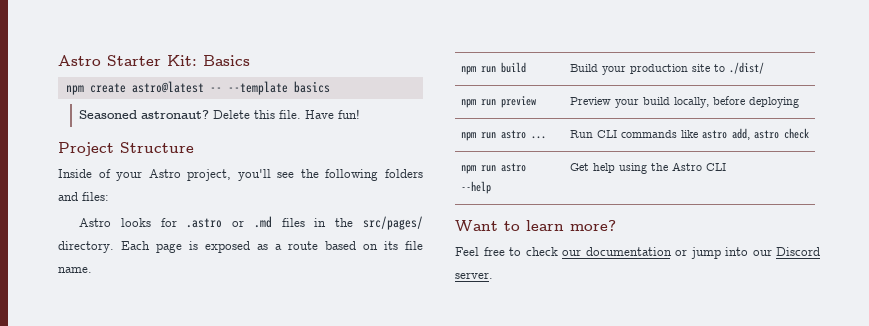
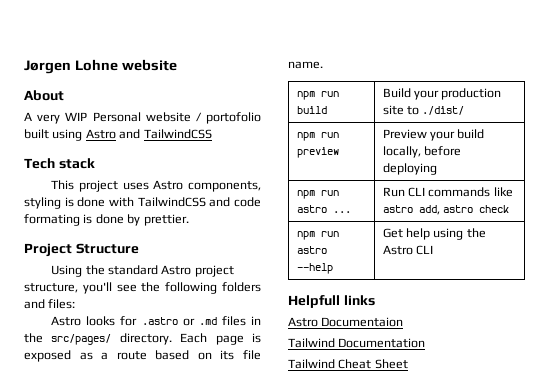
[58,55,250,66] [65,81,330,95] [78,109,360,119] [58,142,194,156] [58,169,232,181] Astro Starter Kit: Basics // npm create astro@latest -- --template basics // Seasoned astronaut? Delete this file. Have fun! // Project Structure // Inside of your Astro project, -> [24,59,177,74] [24,90,64,101] [24,112,261,124] [24,129,212,141] [24,158,95,169] [51,180,261,192] [24,197,261,209] [24,214,189,226] [24,243,139,257] [51,265,234,277] [24,283,78,293] Jørgen Lohne website // About // A very WIP Personal website / portofolio built using Astro and TailwindCSS // Tech stack // This project uses Astro components, styling is done with TailwindCSS and code formating is done by prettier. // Project Structure // Using the standard Astro project structure,
[455,220,616,232] [455,247,820,259] [455,272,493,279] Want to learn more? // Feel free to check our documentation or jump into our Discord server. -> [288,295,375,308] [288,317,404,327] [288,338,426,348] [288,359,408,369] Helpfull links // Astro Documentaion // Tailwind Documentation // Tailwind Cheat Sheet

